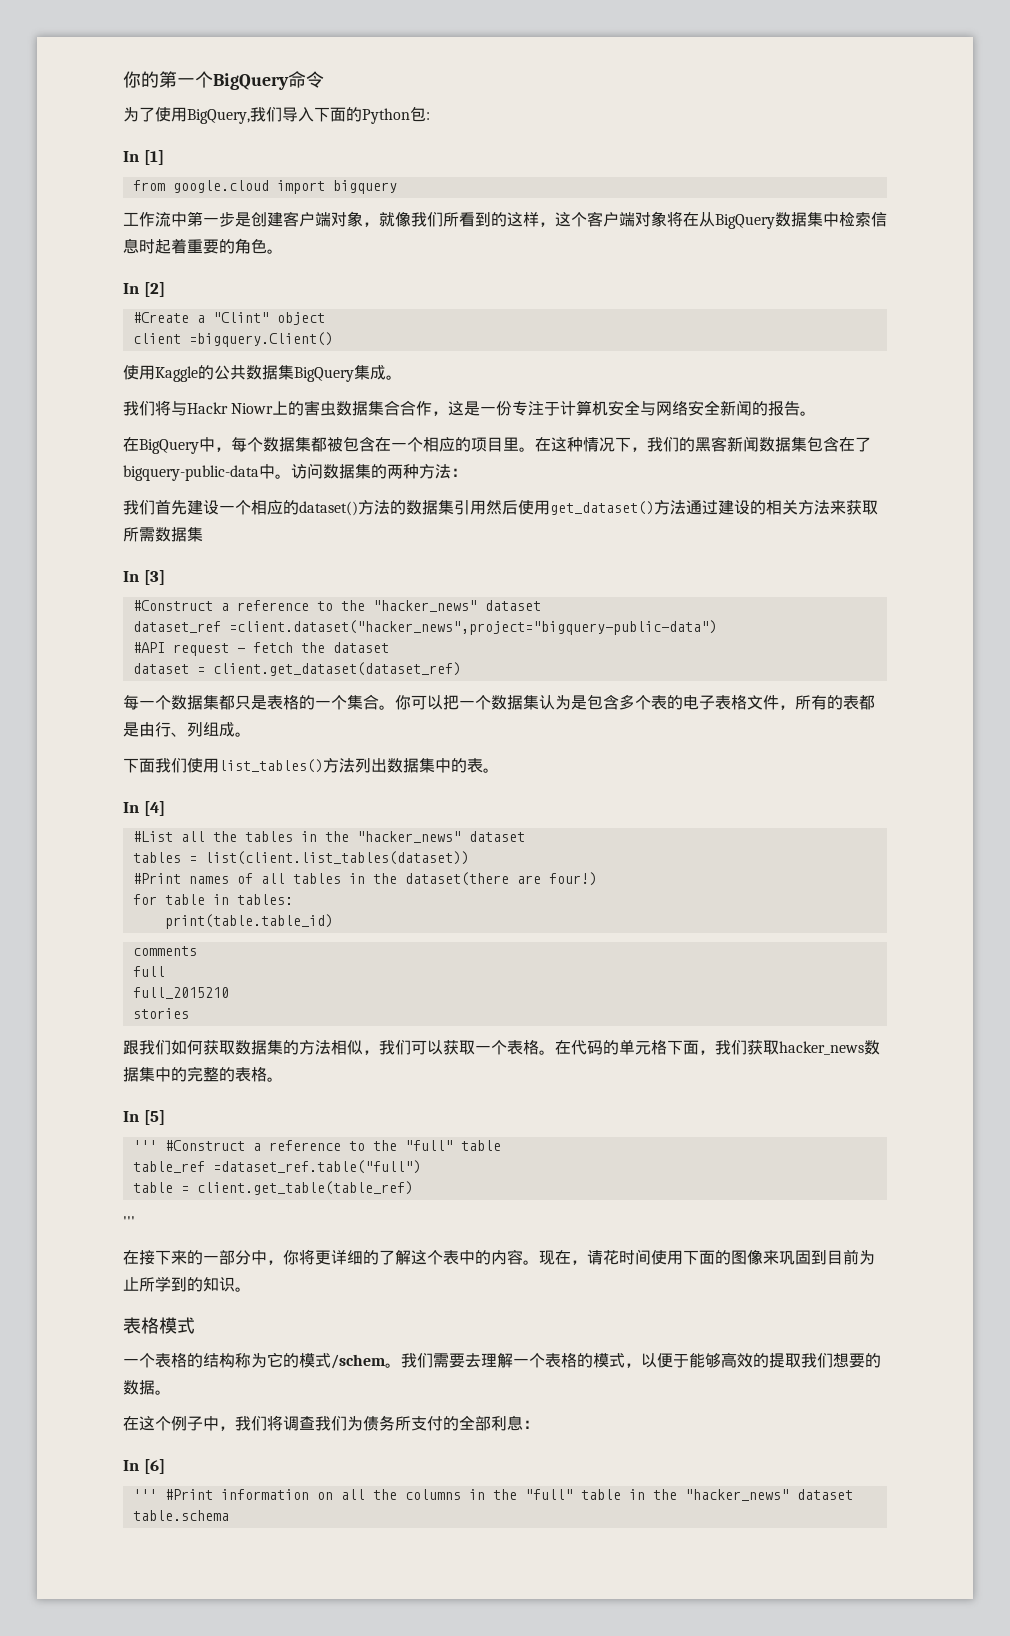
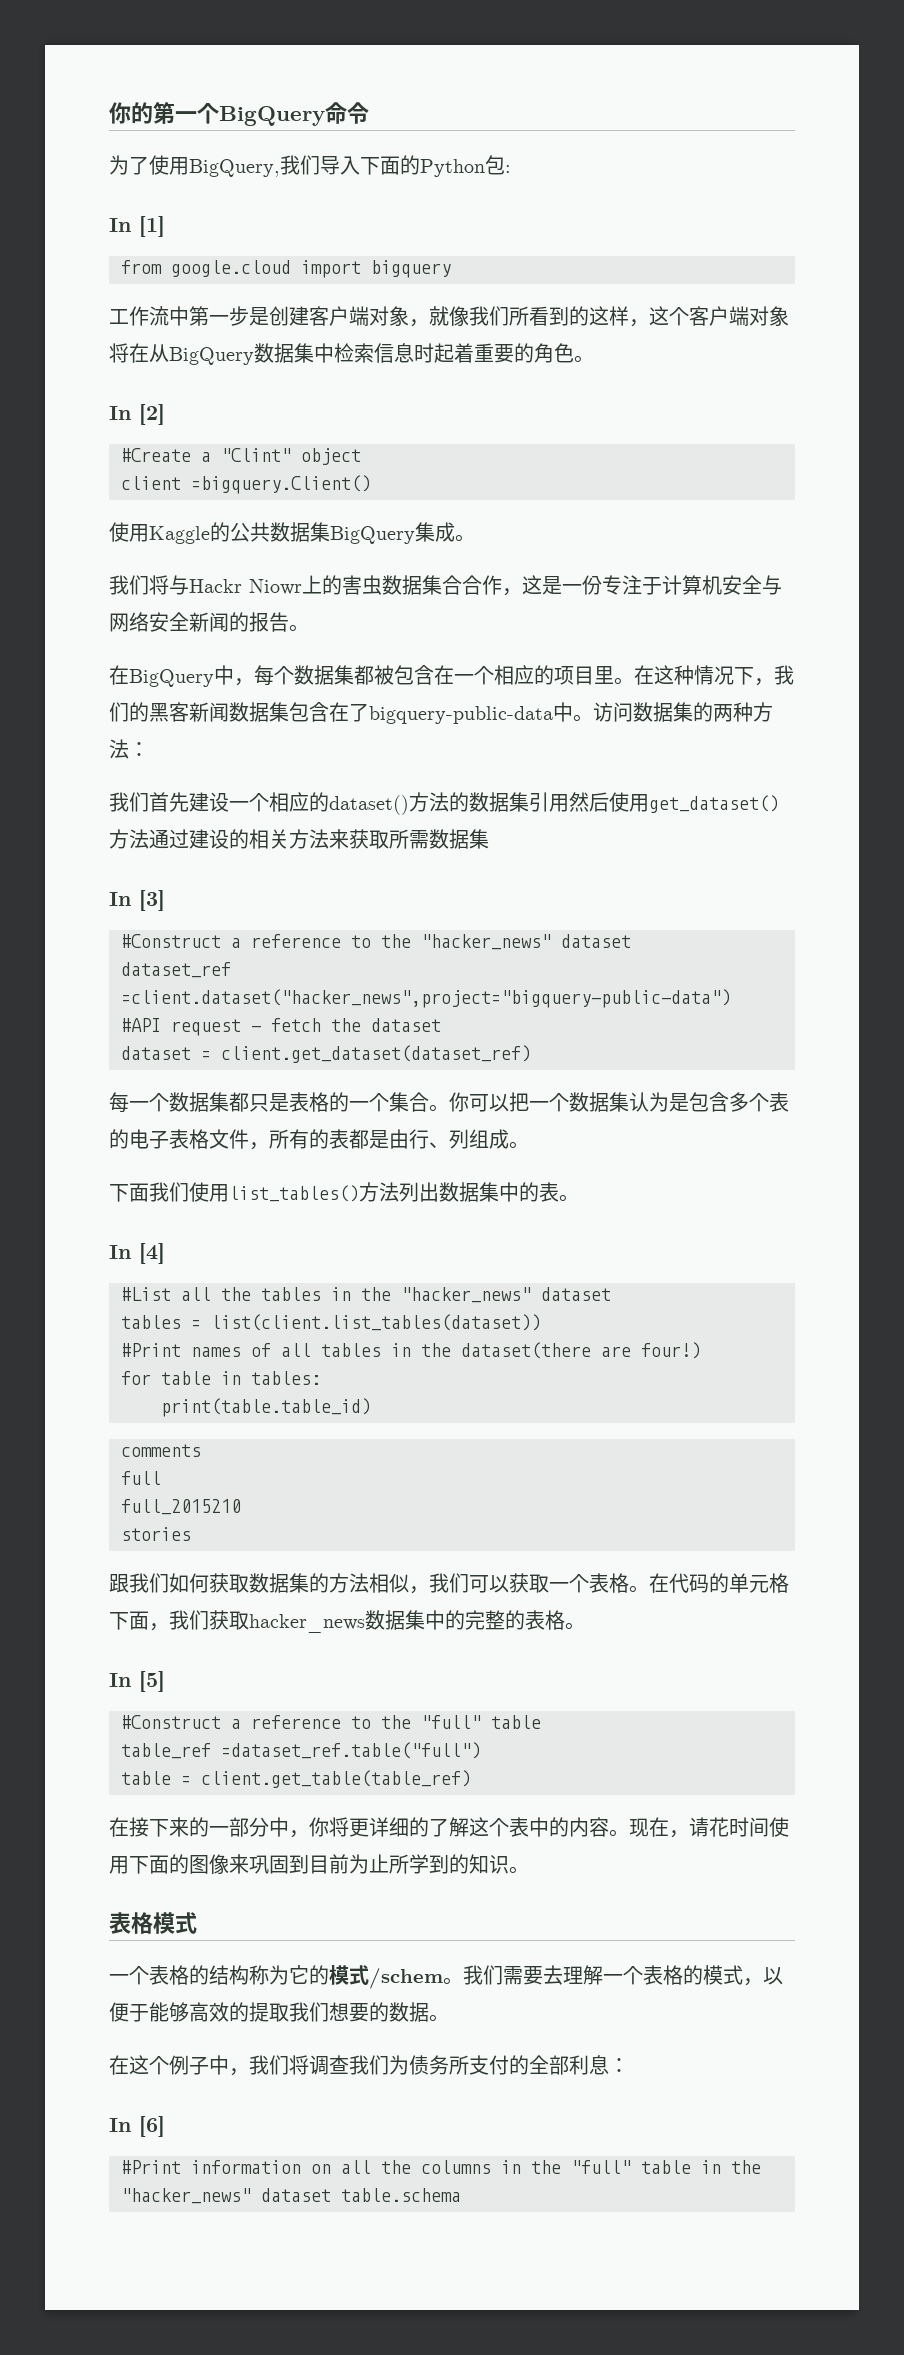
[132,1140,157,1151] ''' -> (165, 1681) none
[123,1216,135,1227] // ''' -> (471, 1779) none
[132,1489,157,1500] ''' -> (165, 2126) none

